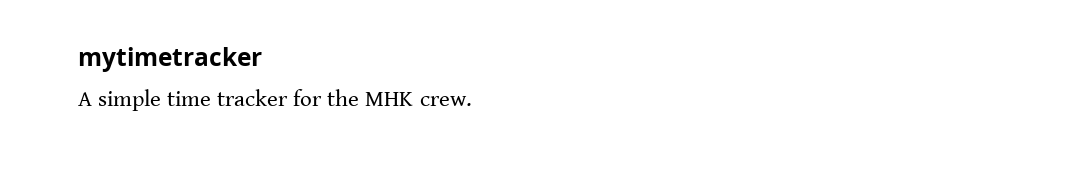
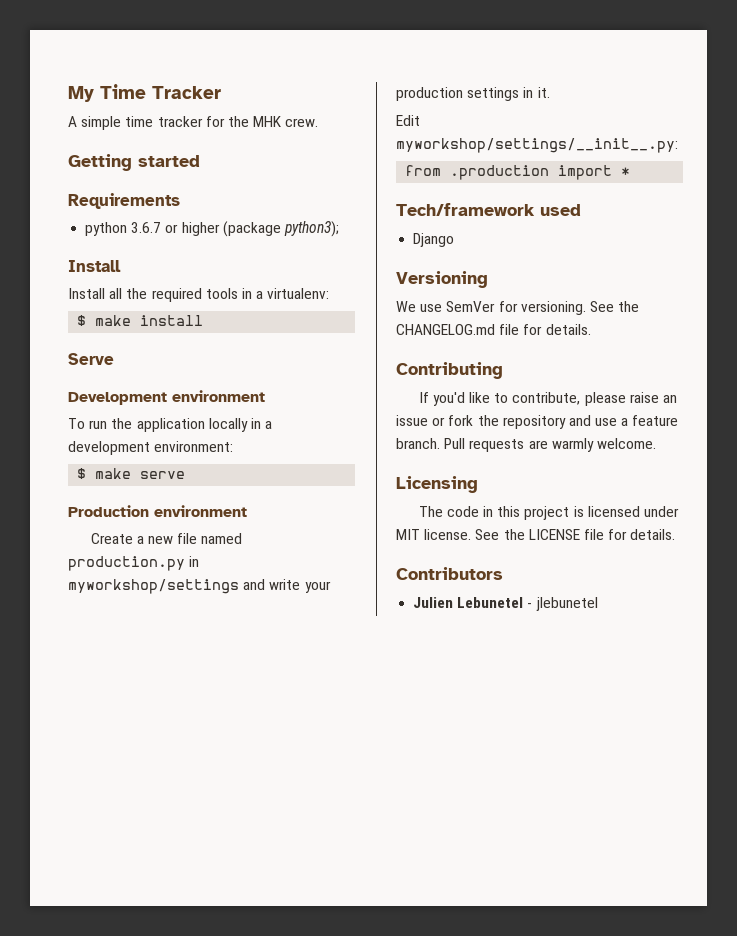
[78,47,262,72] mytimetracker -> [68,84,221,102] My Time Tracker
(472, 101) none -> [68,154,200,171] [68,193,180,209] [85,221,339,237] [68,260,121,272] [68,288,330,302] [77,315,204,326] [68,353,114,365] [68,390,265,405] [68,418,273,432] [68,441,234,455] [77,468,186,479] [68,505,247,517] [90,533,243,544] [68,556,200,571] [68,579,331,594] [396,87,550,101] [396,115,420,126] [396,138,678,153] [405,165,631,180] [396,203,581,216] [413,233,455,247] [396,271,488,288] [396,301,640,315] [396,324,591,335] [396,362,503,379] [418,392,677,406] [396,415,679,429] [396,438,656,452] [396,476,478,493] [418,506,679,520] [396,529,676,540] [396,567,503,580] [413,597,598,611] // Getting started // Requirements // python 3.6.7 or higher (package python3); // Install // Install all the required tools in a virtualenv: // $ make install // Serve // Development environment // To run the application locally in a development environment: // $ make serve // Production environment // Create a new file named production.py in myworkshop/settings and write your production settings in it. // Edit myworkshop/settings/__init__.py: // from .production import * // Tech/framework used // Django // Versioning // We use SemVer for versioning. See the CHANGELOG.md file for details. // Contributing // If you'd like to contribute, please raise an issue or fork the repository and use a feature branch. Pull requests are warmly welcome. // Licensing // The code in this project is licensed under MIT license. See the LICENSE file for details. // Contributors // Julien Lebunetel - jlebunetel

